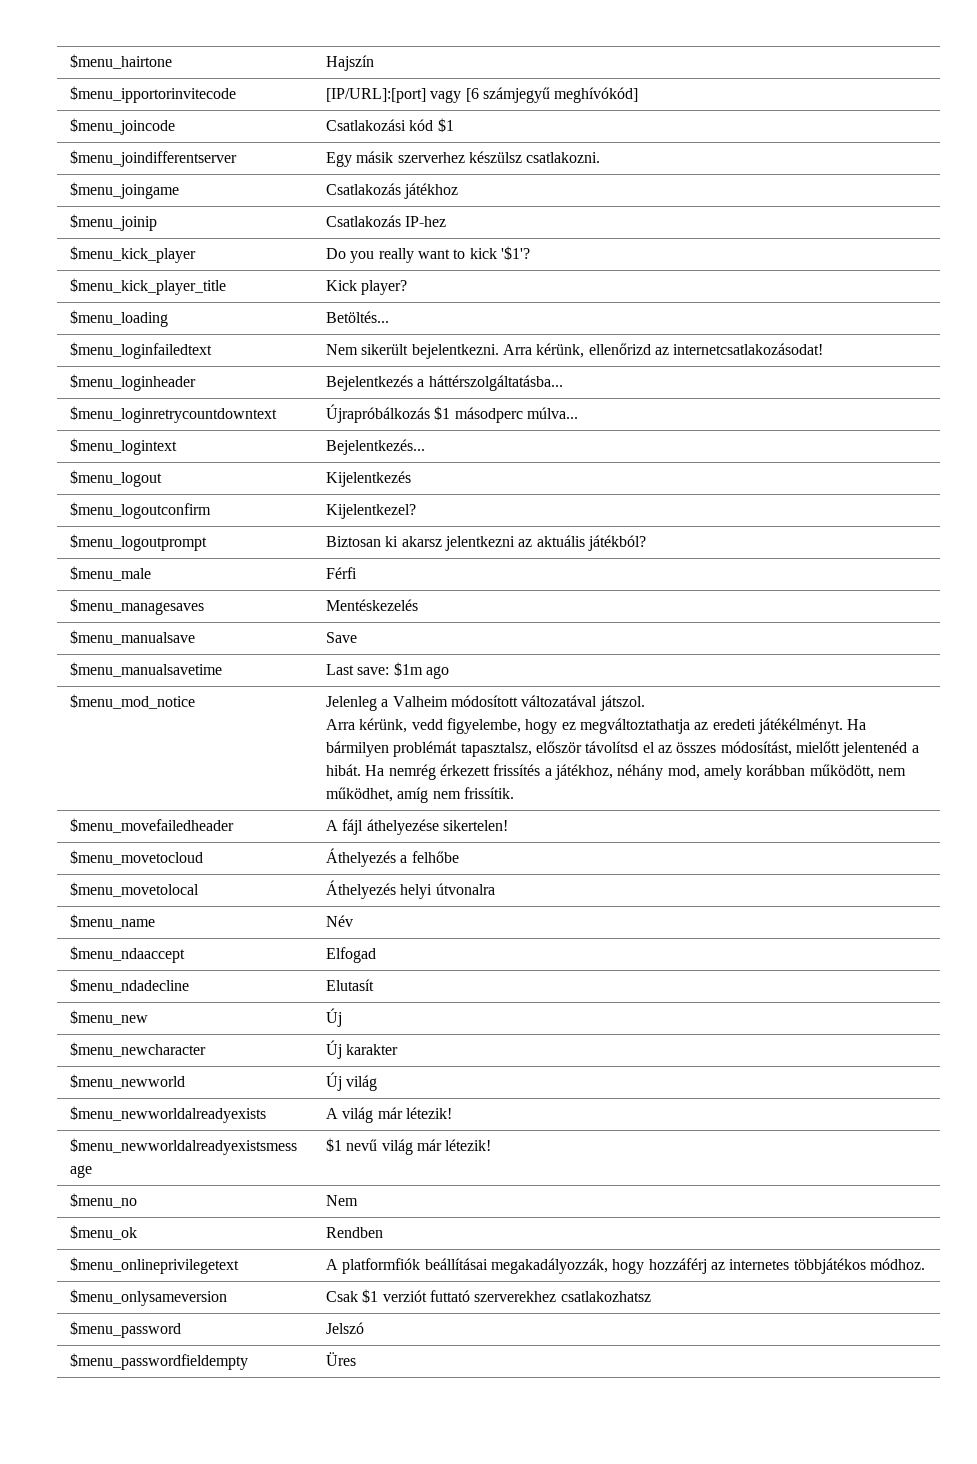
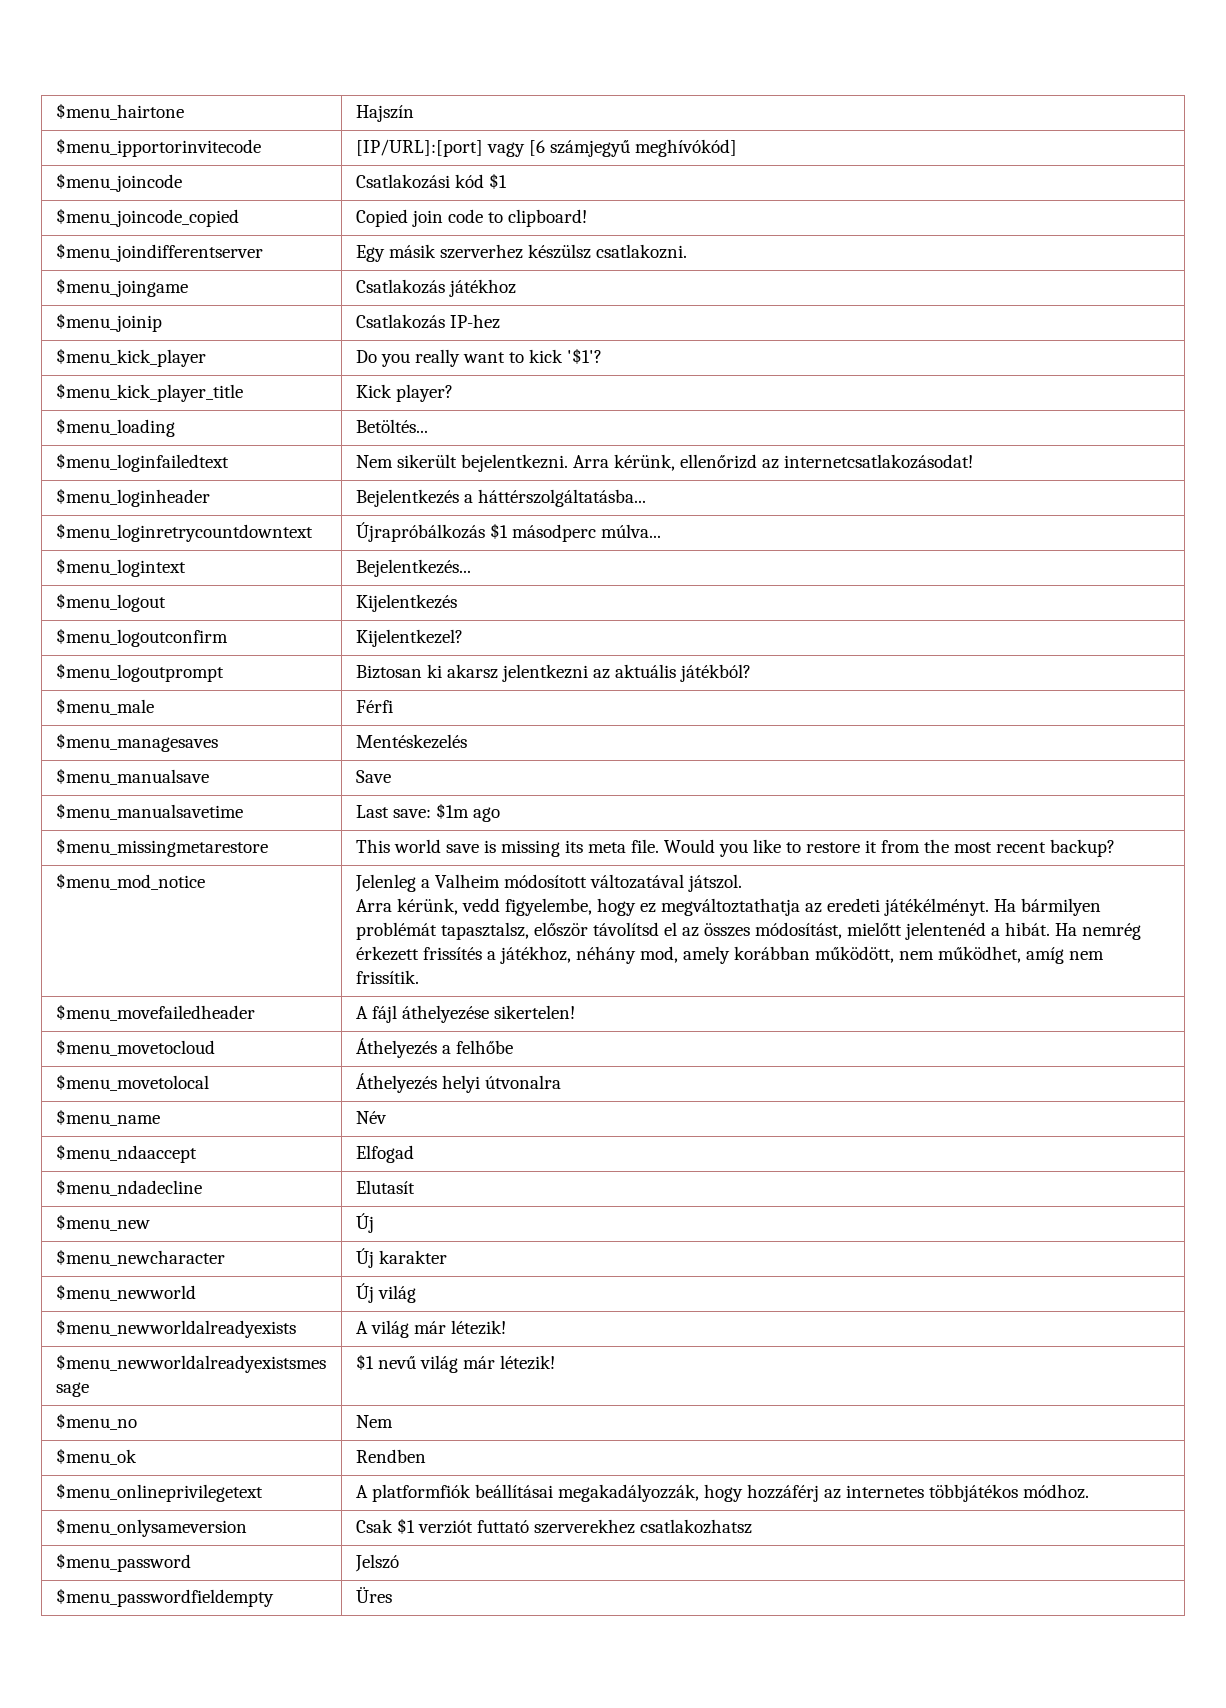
(454, 125) none -> [55,208,239,227] [355,209,587,227] // $menu_joincode_copied | Copied join code to clipboard!
(450, 672) none -> [55,838,268,857] [355,839,1115,857] // $menu_missingmetarestore | This world save is missing its meta file. Would you like to restore it from the most recent backup?

